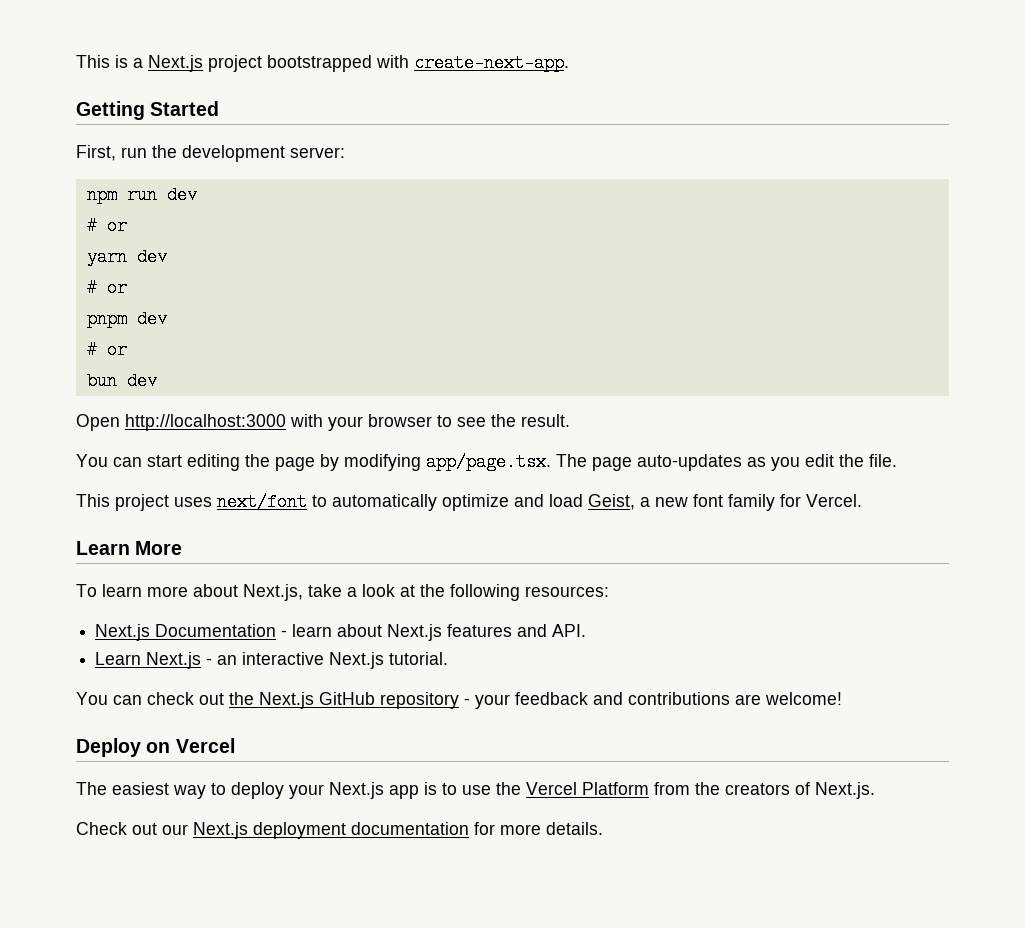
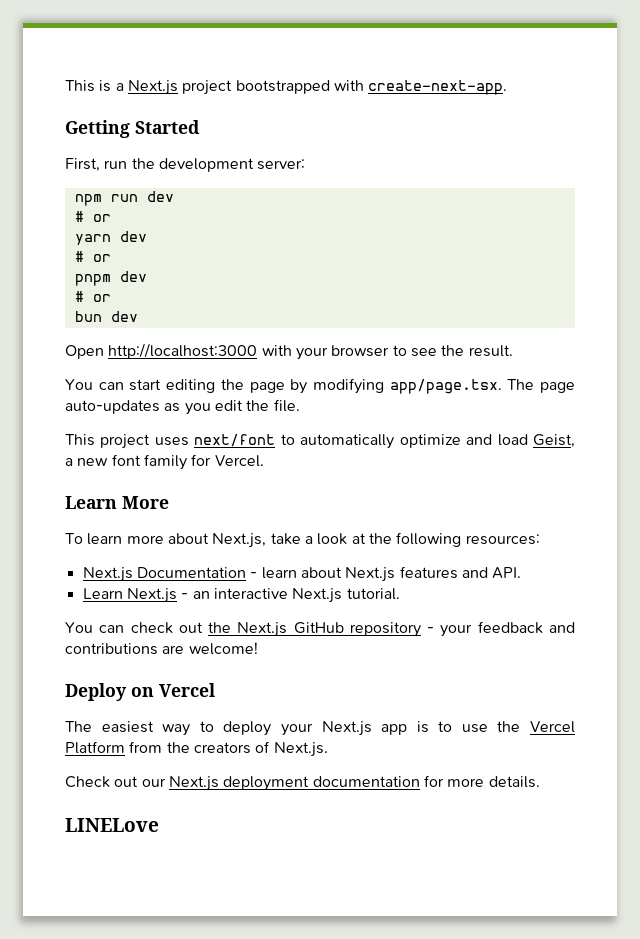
(603, 828) none -> [65,818,159,832] // LINELove

